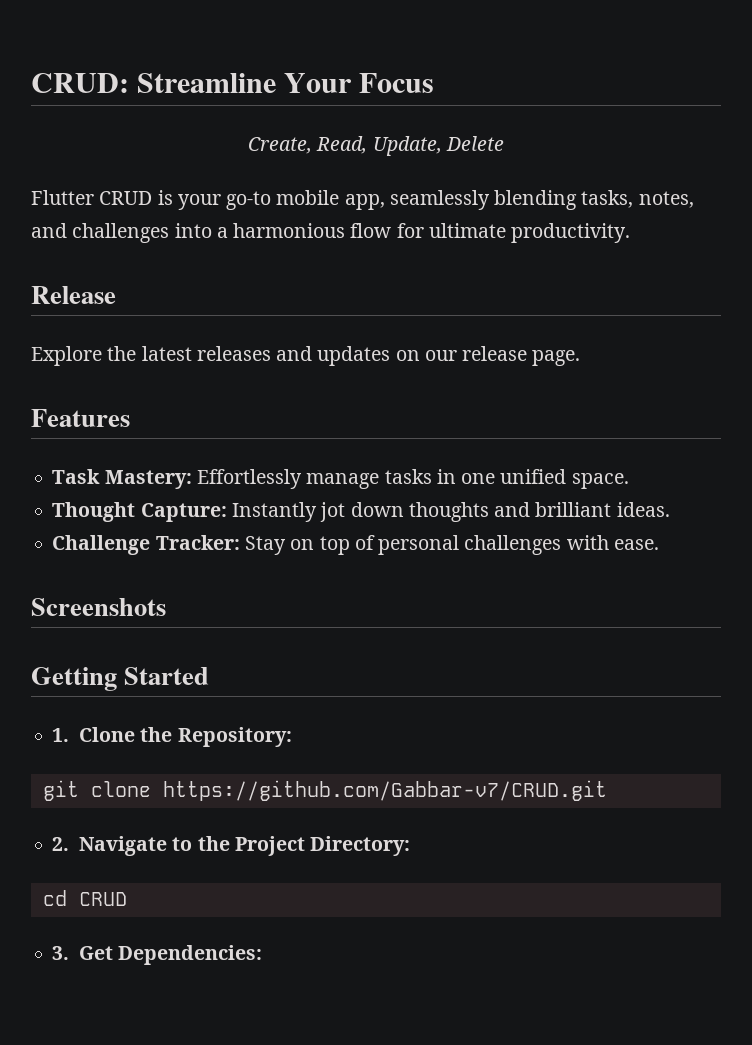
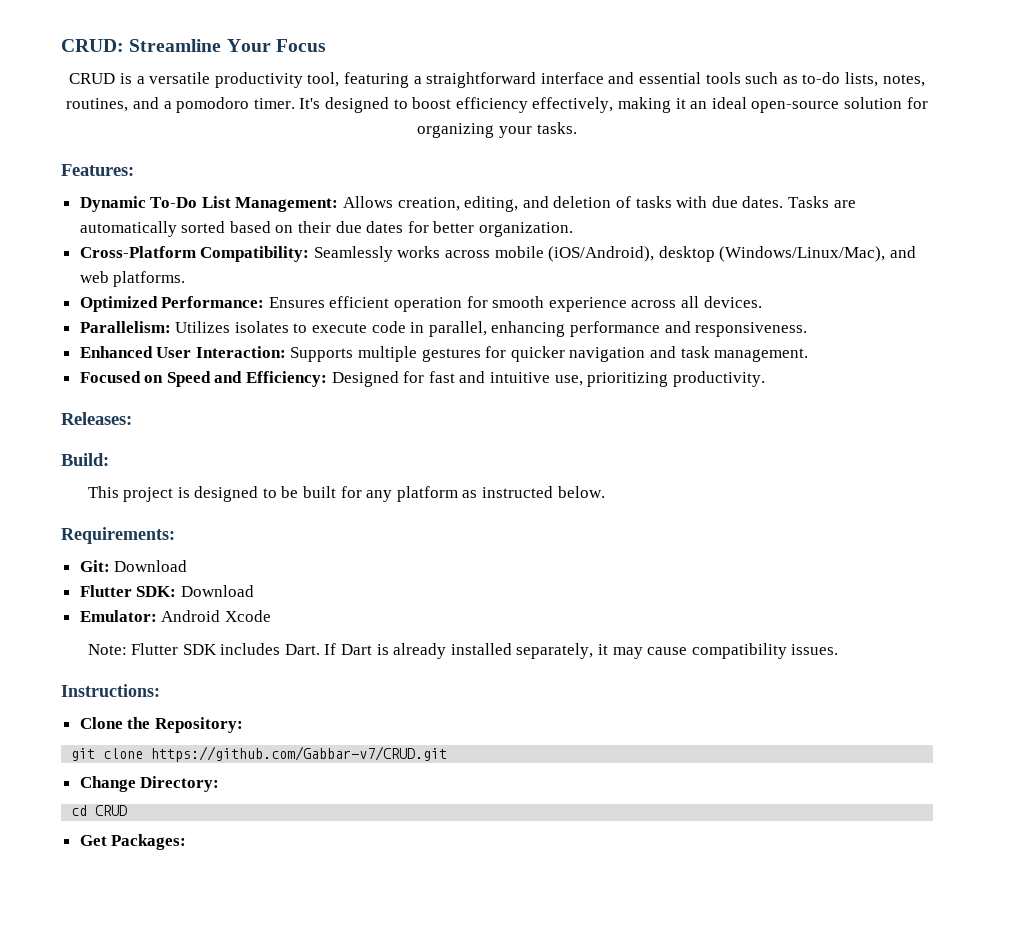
[248,136,504,156] [31,190,694,210] [31,223,631,243] [31,286,116,304] [31,346,581,366] [31,409,130,427] [52,469,629,489] [52,502,670,522] [52,535,659,555] [31,598,166,616] [31,667,210,691] [52,728,70,742] Create, Read, Update, Delete // Flutter CRUD is your go-to mobile app, seamlessly blending tasks, notes, and challenges into a harmonious flow for ultimate productivity. // Release // Explore the latest releases and updates on our release page. // Features // Task Mastery: Effortlessly manage tasks in one unified space. // Thought Capture: Instantly jot down thoughts and brilliant ideas. // Challenge Tracker: Stay on top of personal challenges with ease. // Screenshots // Getting Started // 1. -> [69,72,925,88] [66,97,928,113] [417,122,577,138] [61,164,134,176] [79,196,856,212] [79,221,574,237] [79,246,917,262] [79,271,186,287] [79,296,762,312] [79,321,808,337] [79,346,809,362] [79,371,765,387] [61,412,132,425] [61,453,109,466] [87,486,605,502] [61,527,175,544] [79,560,188,572] [79,585,254,597] [79,610,271,622] [87,643,839,659] [61,684,160,697] CRUD is a versatile productivity tool, featuring a straightforward interface and essential tools such as to-do lists, notes, routines, and a pomodoro timer. It's designed to boost efficiency effectively, making it an ideal open-source solution for organizing your tasks. // Features: // Dynamic To-Do List Management: Allows creation, editing, and deletion of tasks with due dates. Tasks are automatically sorted based on their due dates for better organization. // Cross-Platform Compatibility: Seamlessly works across mobile (iOS/Android), desktop (Windows/Linux/Mac), and web platforms. // Optimized Performance: Ensures efficient operation for smooth experience across all devices. // Parallelism: Utilizes isolates to execute code in parallel, enhancing performance and responsiveness. // Enhanced User Interaction: Supports multiple gestures for quicker navigation and task management. // Focused on Speed and Efficiency: Designed for fast and intuitive use, prioritizing productivity. // Releases: // Build: // This project is designed to be built for any platform as instructed below. // Requirements: // Git: Download // Flutter SDK: Download // Emulator: Android Xcode // Note: Flutter SDK includes Dart. If Dart is already installed separately, it may cause compatibility issues. // Instructions: //
[52,836,305,856] 2. Navigate to the Project -> [79,776,136,792] Change
[52,945,263,965] 3. Get Dependencies: -> [79,834,187,850] Get Packages:

